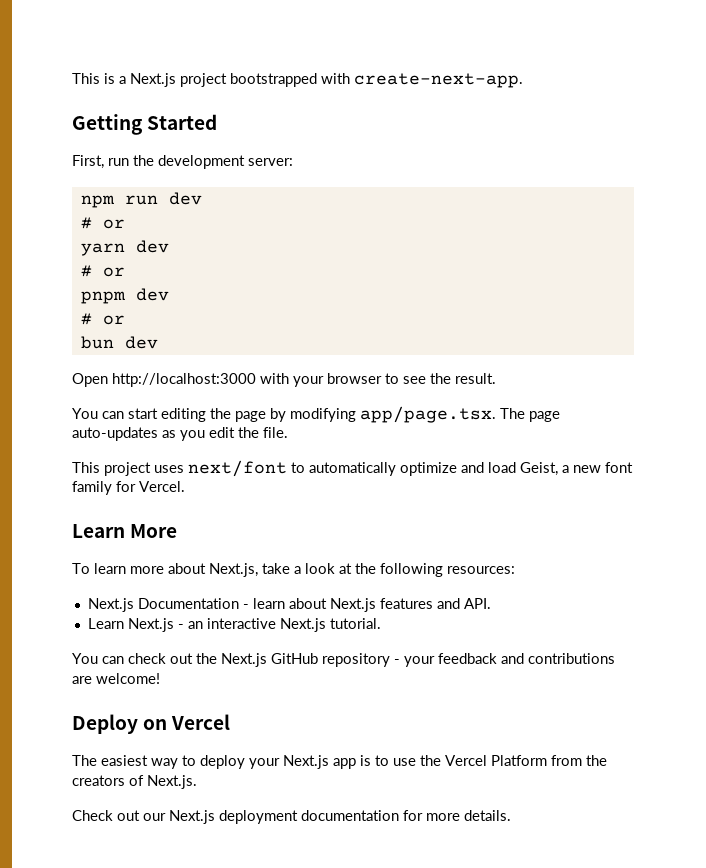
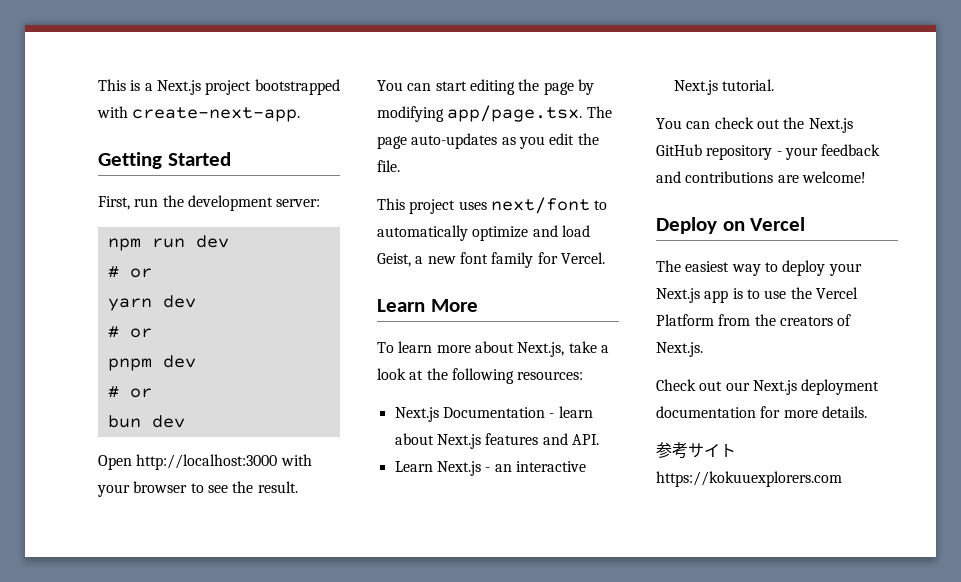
(511, 815) none -> [656,442,736,459] [656,471,842,487] // 参考サイトhttps://kokuuexplorers.com

